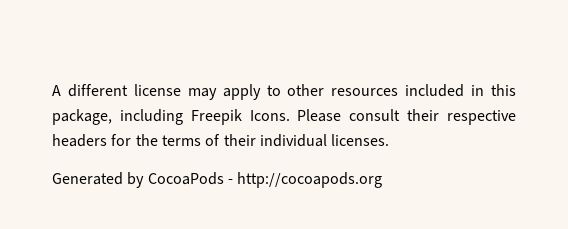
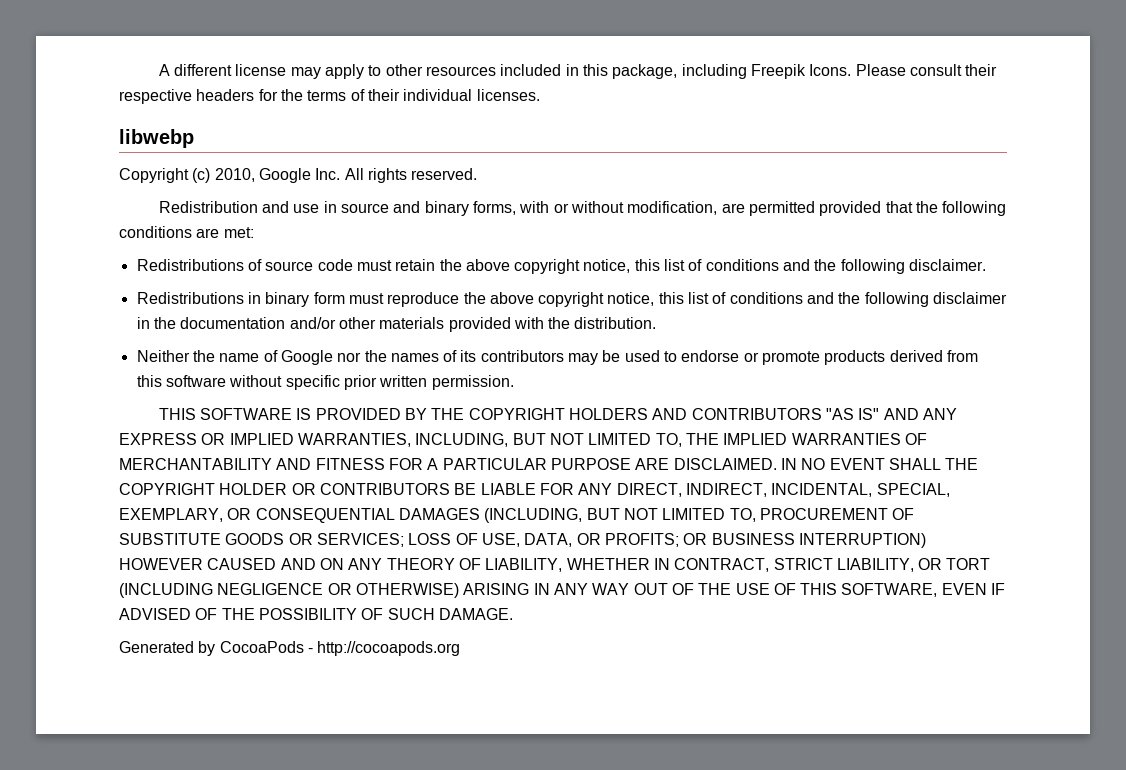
(390, 140) none -> [119,129,194,148] [119,168,478,183] [158,201,1007,216] [119,226,254,238] [136,259,987,274] [136,292,1008,307] [136,317,657,332] [136,350,979,365] [136,375,514,390] [158,408,957,420] [119,433,927,447] [119,458,979,470] [119,483,950,497] [119,508,915,523] [119,533,926,548] [119,558,991,572] [119,583,1006,598] [119,608,513,620] // libwebp // Copyright (c) 2010, Google Inc. All rights reserved. // Redistribution and use in source and binary forms, with or without modification, are permitted provided that the following conditions are met: // Redistributions of source code must retain the above copyright notice, this list of conditions and the following disclaimer. // Redistributions in binary form must reproduce the above copyright notice, this list of conditions and the following disclaimer in the documentation and/or other materials provided with the distribution. // Neither the name of Google nor the names of its contributors may be used to endorse or promote products derived from this software without specific prior written permission. // THIS SOFTWARE IS PROVIDED BY THE COPYRIGHT HOLDERS AND CONTRIBUTORS "AS IS" AND ANY EXPRESS OR IMPLIED WARRANTIES, INCLUDING, BUT NOT LIMITED TO, THE IMPLIED WARRANTIES OF MERCHANTABILITY AND FITNESS FOR A PARTICULAR PURPOSE ARE DISCLAIMED. IN NO EVENT SHALL THE COPYRIGHT HOLDER OR CONTRIBUTORS BE LIABLE FOR ANY DIRECT, INDIRECT, INCIDENTAL, SPECIAL, EXEMPLARY, OR CONSEQUENTIAL DAMAGES (INCLUDING, BUT NOT LIMITED TO, PROCUREMENT OF SUBSTITUTE GOODS OR SERVICES; LOSS OF USE, DATA, OR PROFITS; OR BUSINESS INTERRUPTION) HOWEVER CAUSED AND ON ANY THEORY OF LIABILITY, WHETHER IN CONTRACT, STRICT LIABILITY, OR TORT (INCLUDING NEGLIGENCE OR OTHERWISE) ARISING IN ANY WAY OUT OF THE USE OF THIS SOFTWARE, EVEN IF ADVISED OF THE POSSIBILITY OF SUCH DAMAGE.

